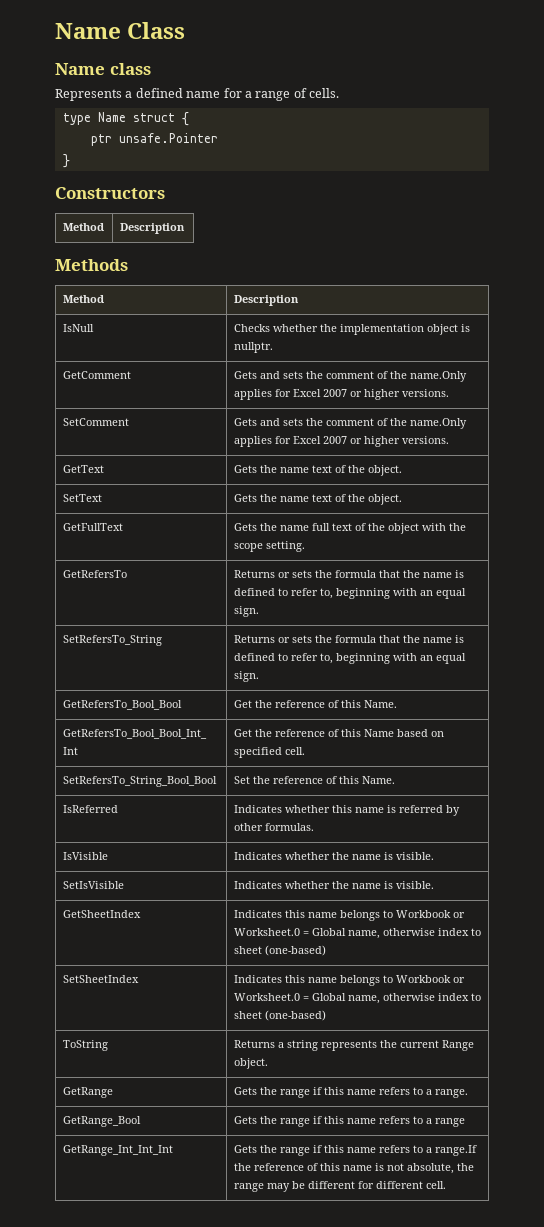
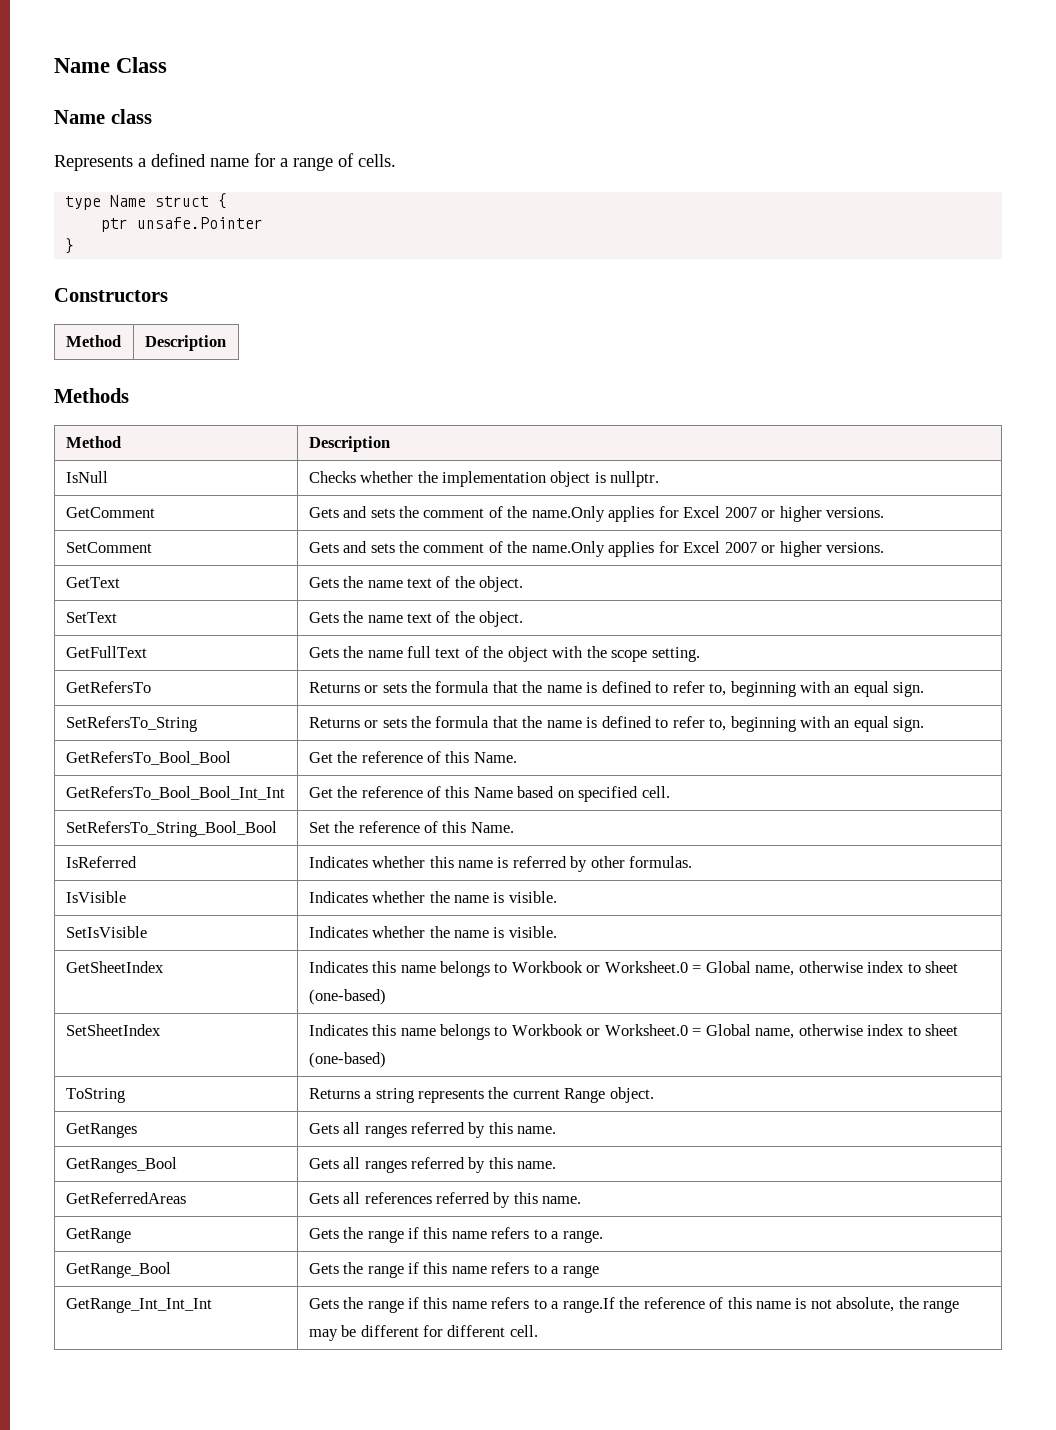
(268, 1063) none -> [65,1123,137,1138] [308,1122,557,1138] [65,1157,177,1173] [308,1157,557,1173] [65,1192,186,1204] [308,1192,582,1208] // GetRanges | Gets all ranges referred by this name. // GetRanges_Bool | Gets all ranges referred by this name. // GetReferredAreas | Gets all references referred by this name.

